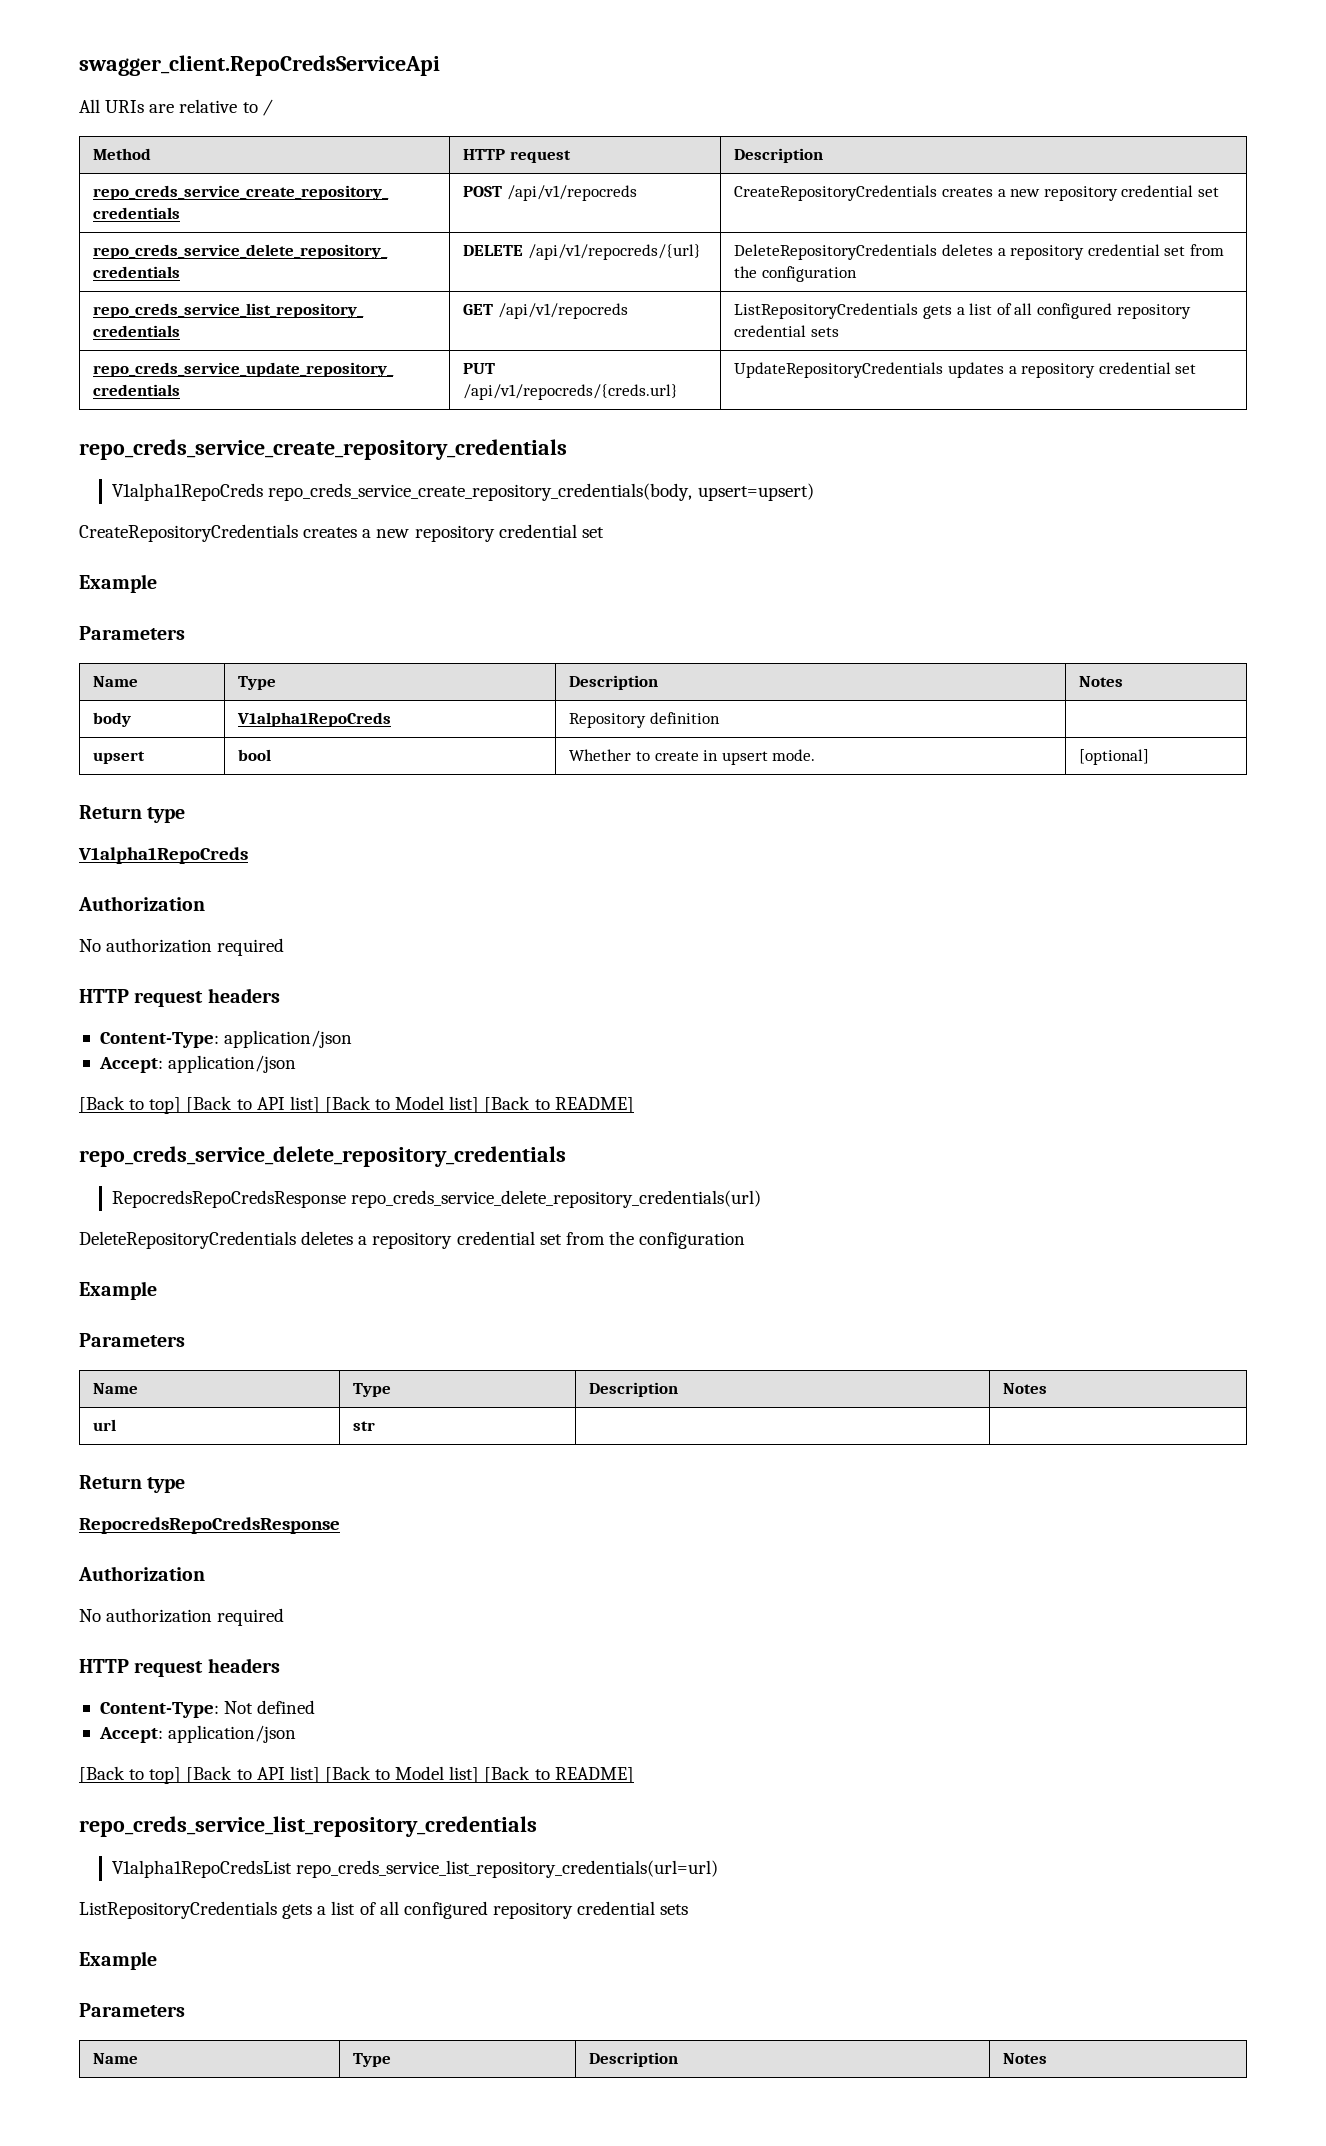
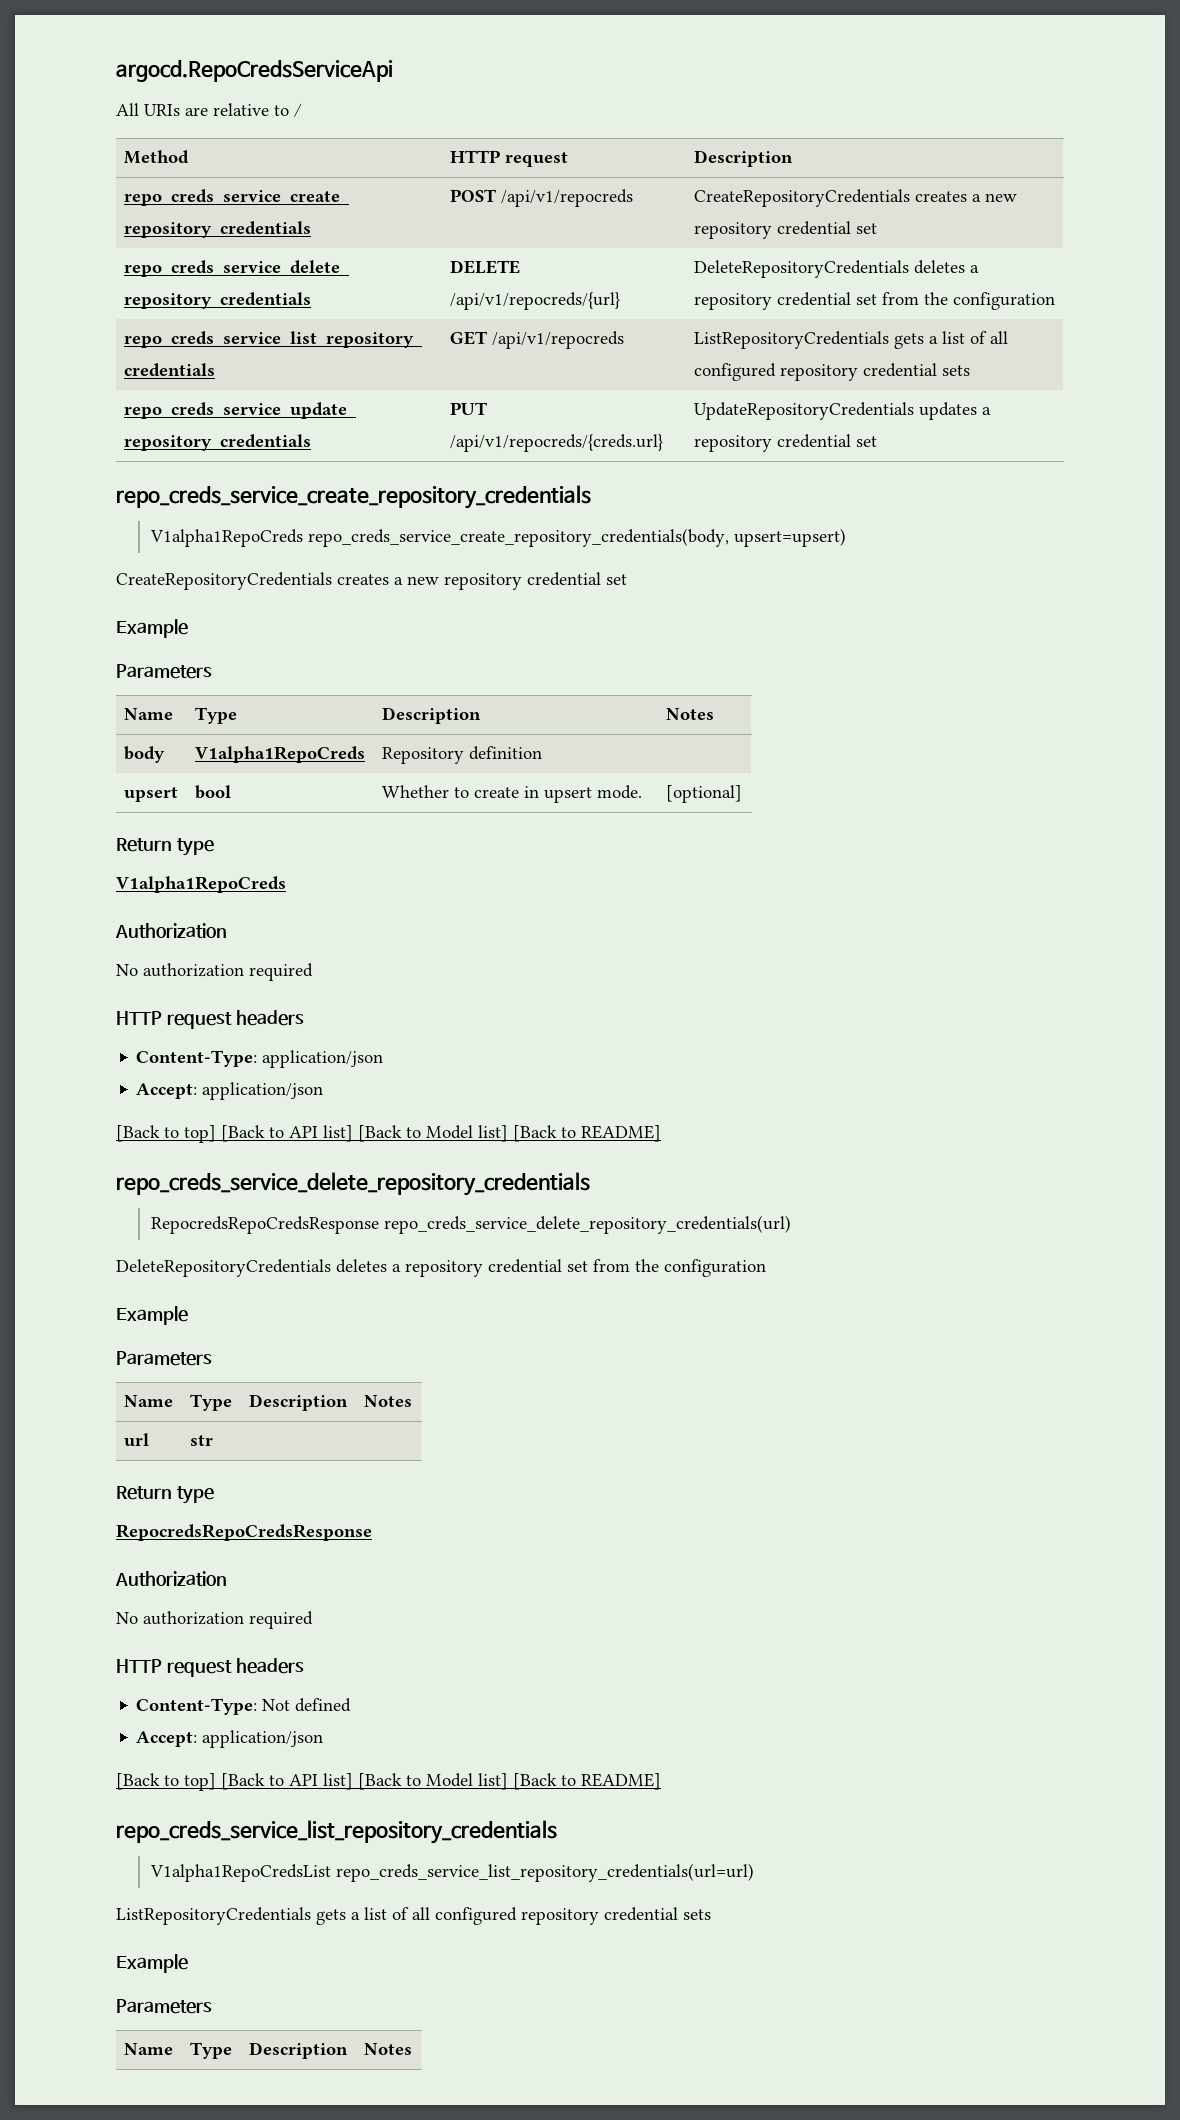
[79,55,440,76] swagger_client.RepoCredsServiceApi -> [116,60,393,82] argocd.RepoCredsServiceApi

